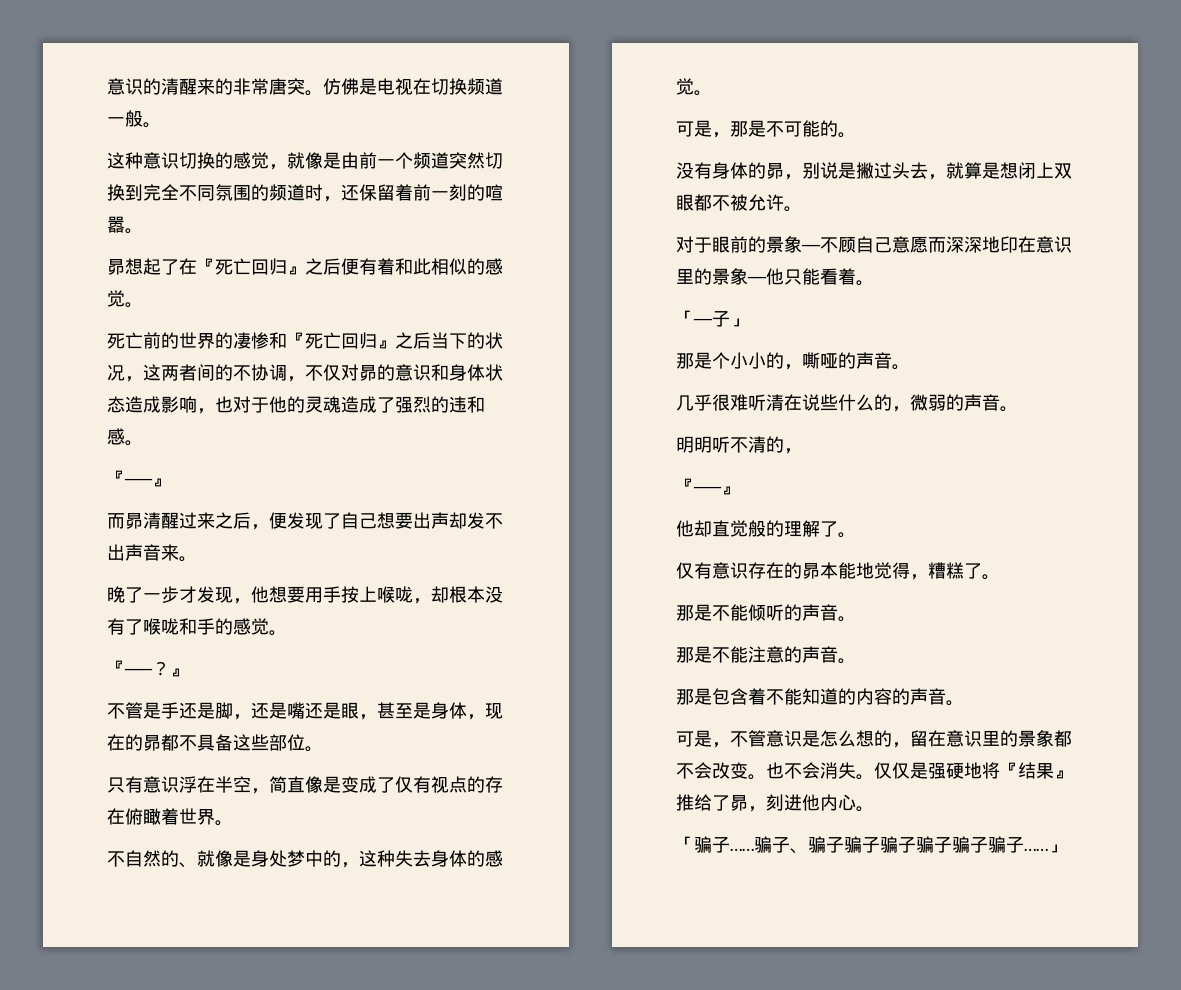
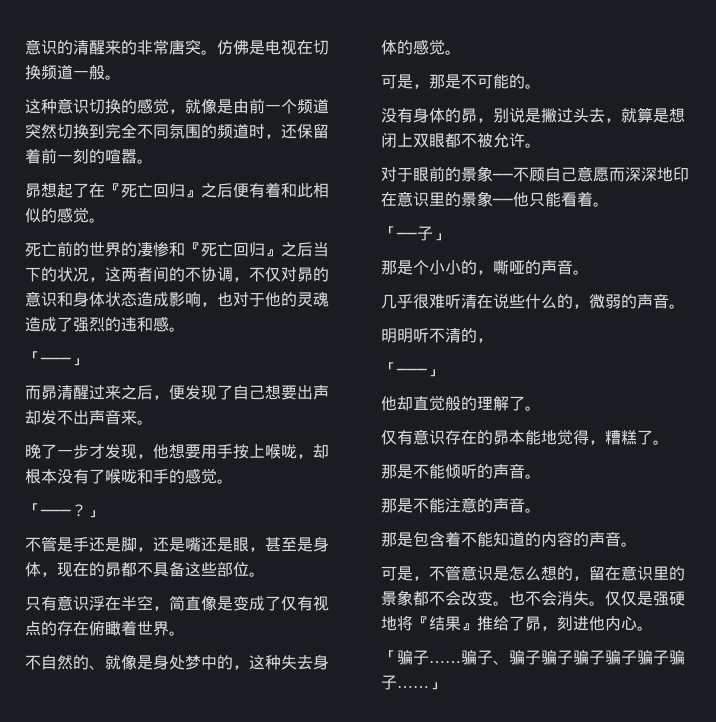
[107,470,170,487] 『───』 -> [25,351,87,366] 「───」
[107,660,188,677] 『───？』 -> [25,503,103,518] 「───？」
[676,478,739,495] 『───』 -> [381,362,443,377] 「───」

